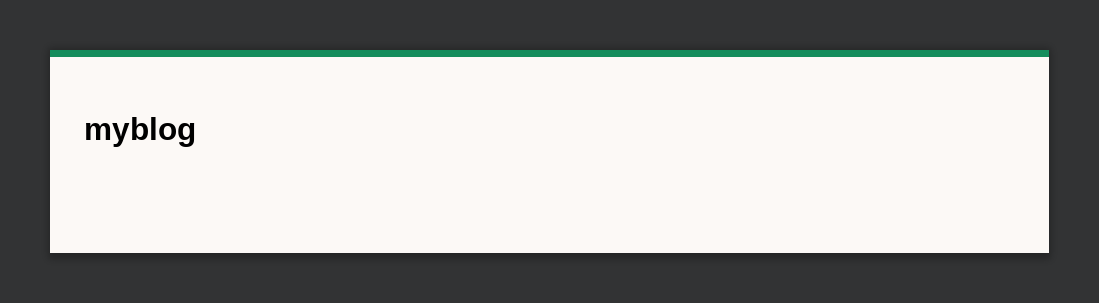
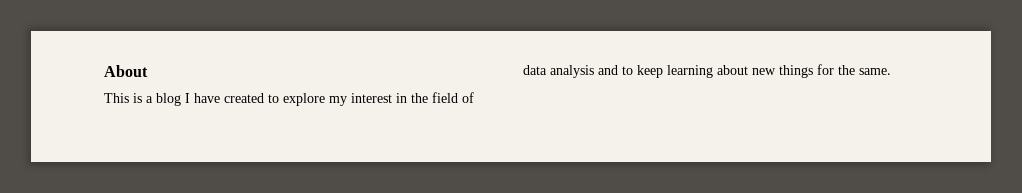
[84,117,196,147] myblog -> [104,65,148,77] [104,92,474,106] [523,64,891,78] About // This is a blog I have created to explore my interest in the field of data analysis and to keep learning about new things for the same.

